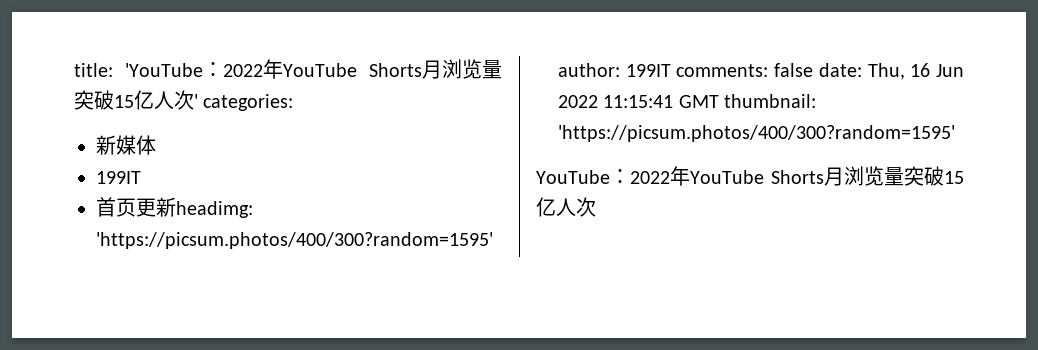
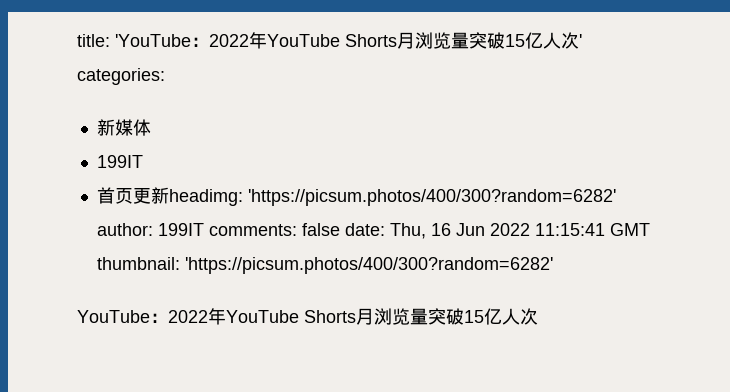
[96,232,493,249] 'https://picsum.photos/400/300?random=1595' -> [247,189,616,206] 'https://picsum.photos/400/300?random=6282'
[558,125,955,142] 'https://picsum.photos/400/300?random=1595' -> [184,257,553,274] 'https://picsum.photos/400/300?random=6282'

